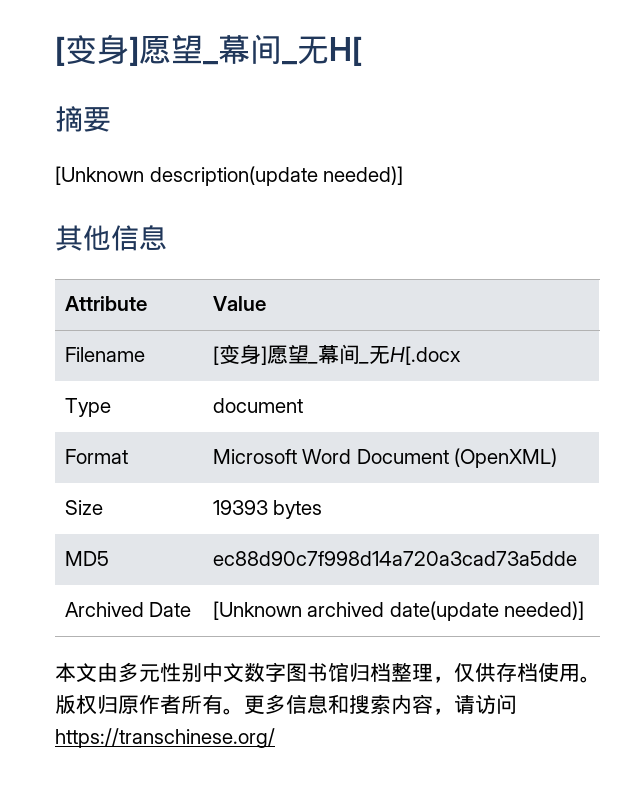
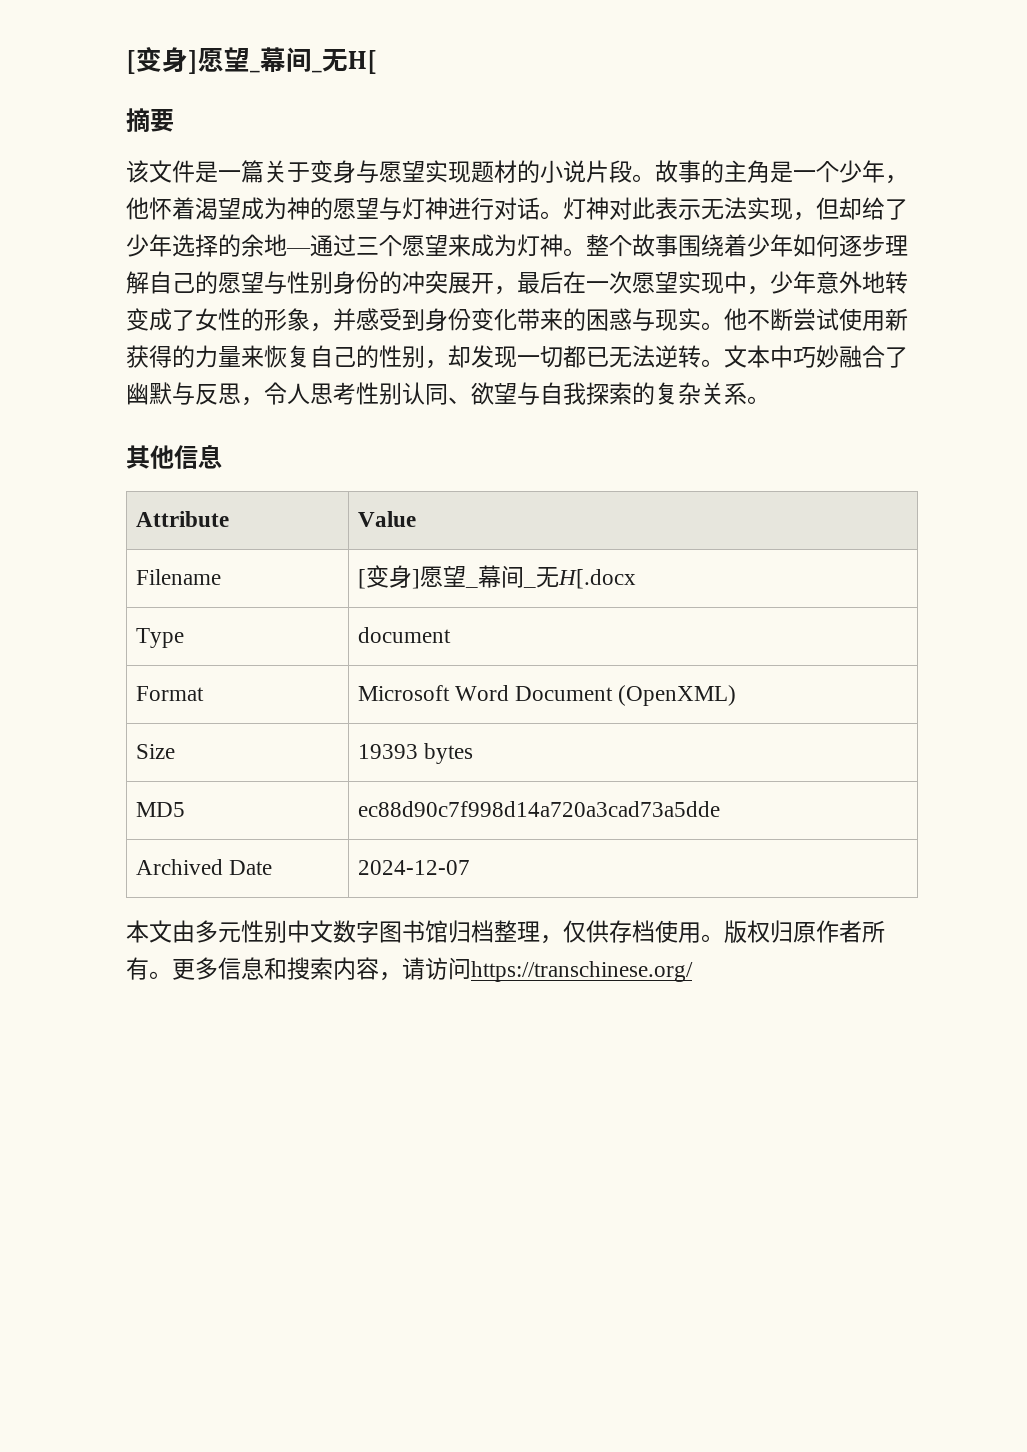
[55,166,404,186] [Unknown description(update needed)] -> [126,160,908,184] [126,197,908,221] [126,234,908,257] [126,271,908,295] [126,308,908,332] [126,345,908,369] [126,382,770,406] 该文件是一篇关于变身与愿望实现题材的小说片段。故事的主角是一个少年，他怀着渴望成为神的愿望与灯神进行对话。灯神对此表示无法实现，但却给了少年选择的余地—通过三个愿望来成为灯神。整个故事围绕着少年如何逐步理解自己的愿望与性别身份的冲突展开，最后在一次愿望实现中，少年意外地转变成了女性的形象，并感受到身份变化带来的困惑与现实。他不断尝试使用新获得的力量来恢复自己的性别，却发现一切都已无法逆转。文本中巧妙融合了幽默与反思，令人思考性别认同、欲望与自我探索的复杂关系。
[212,601,585,621] [Unknown archived date(update needed)] -> [357,860,470,875] 2024-12-07

